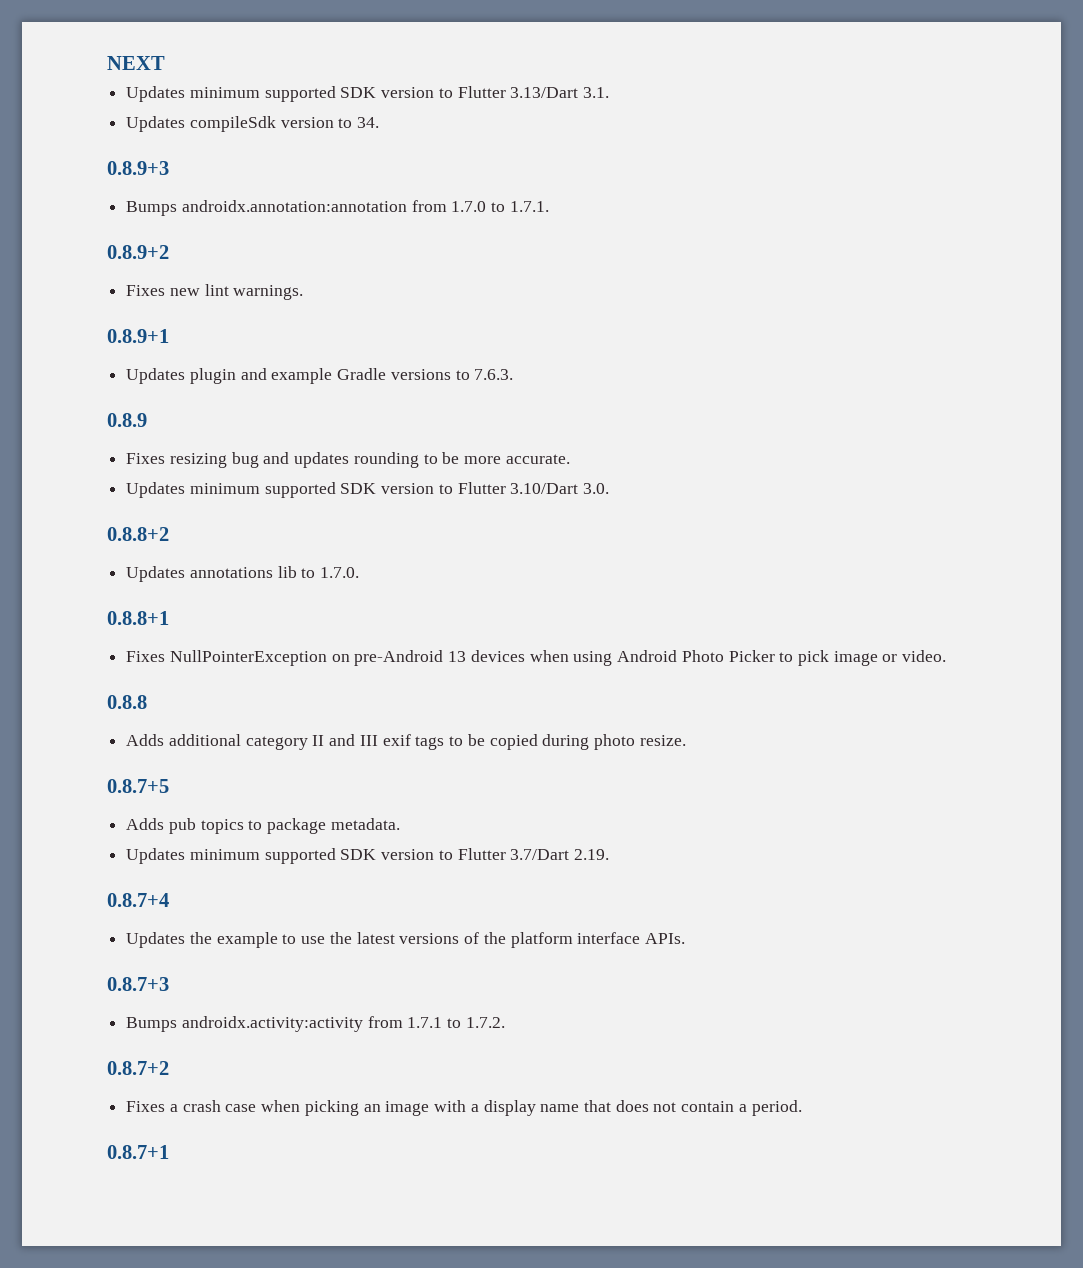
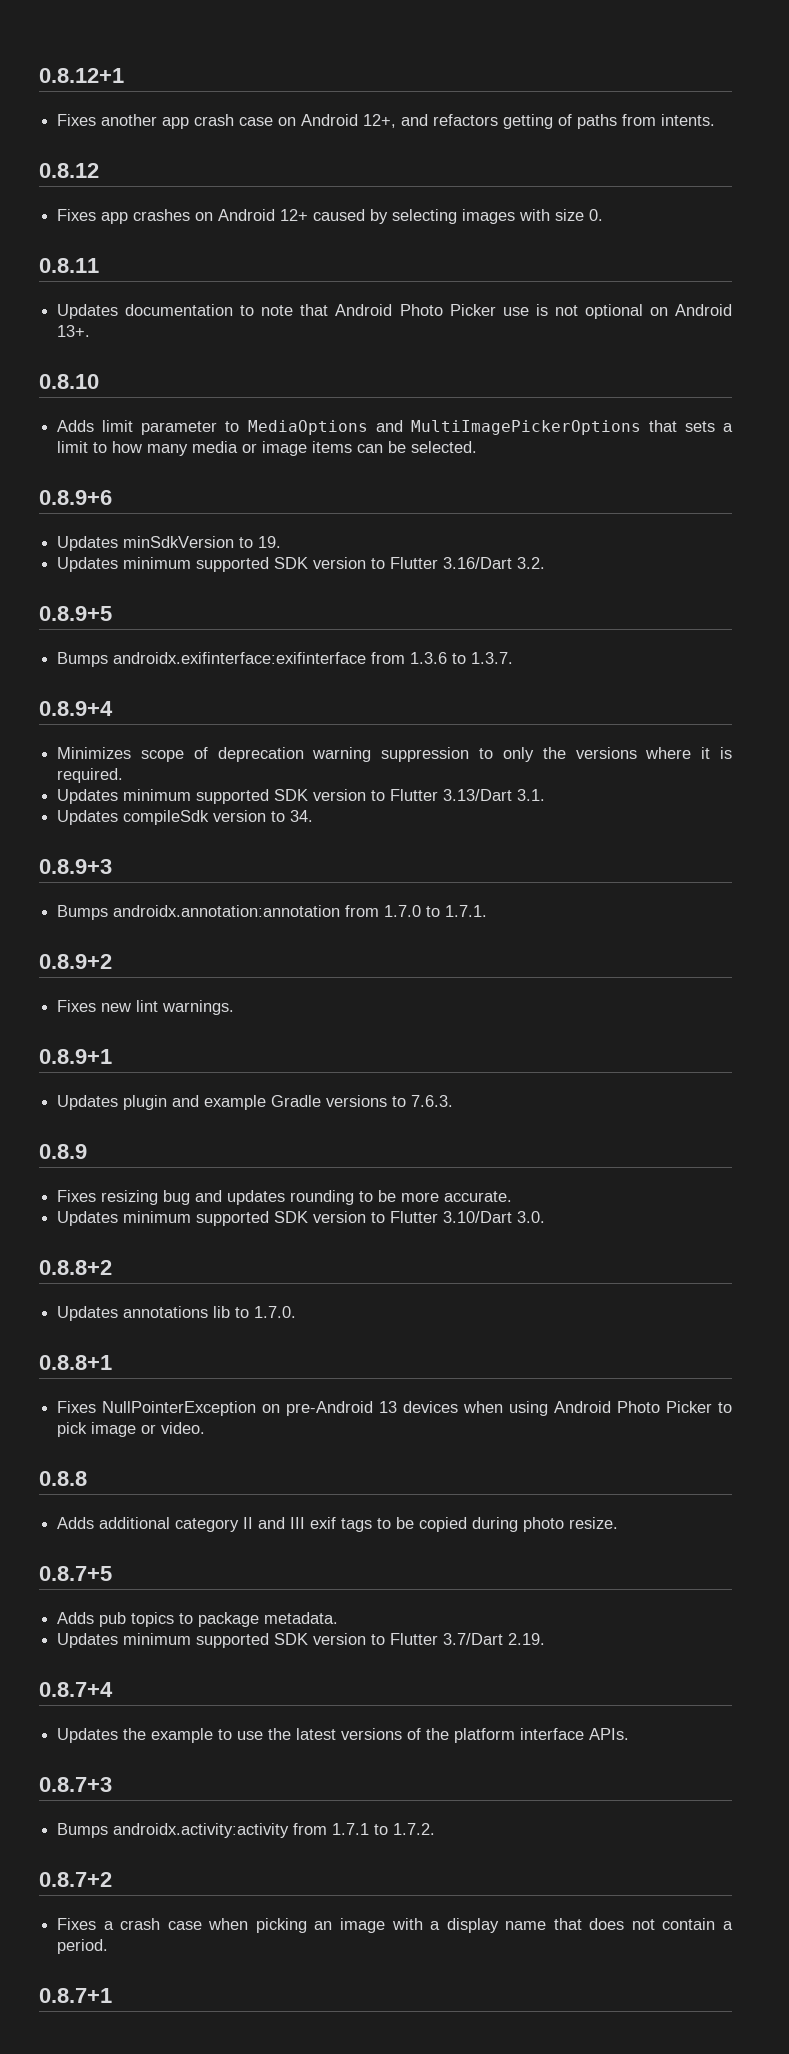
[107,56,165,70] NEXT -> [39,68,124,83] [57,114,716,129] [39,163,99,178] [57,209,604,224] [39,258,99,273] [57,304,732,319] [57,325,91,337] [39,374,99,389] [57,420,733,435] [57,441,478,456] [39,490,112,505] [57,536,282,551] [57,557,546,572] [39,606,112,621] [57,652,514,667] [39,701,113,716] [57,747,732,762] [57,768,124,783] 0.8.12+1 // Fixes another app crash case on Android 12+, and refactors getting of paths from intents. // 0.8.12 // Fixes app crashes on Android 12+ caused by selecting images with size 0. // 0.8.11 // Updates documentation to note that Android Photo Picker use is not optional on Android 13+. // 0.8.10 // Adds limit parameter to MediaOptions and MultiImagePickerOptions that sets a limit to how many media or image items can be selected. // 0.8.9+6 // Updates minSdkVersion to 19. // Updates minimum supported SDK version to Flutter 3.16/Dart 3.2. // 0.8.9+5 // Bumps androidx.exifinterface:exifinterface from 1.3.6 to 1.3.7. // 0.8.9+4 // Minimizes scope of deprecation warning suppression to only the versions where it is required.

